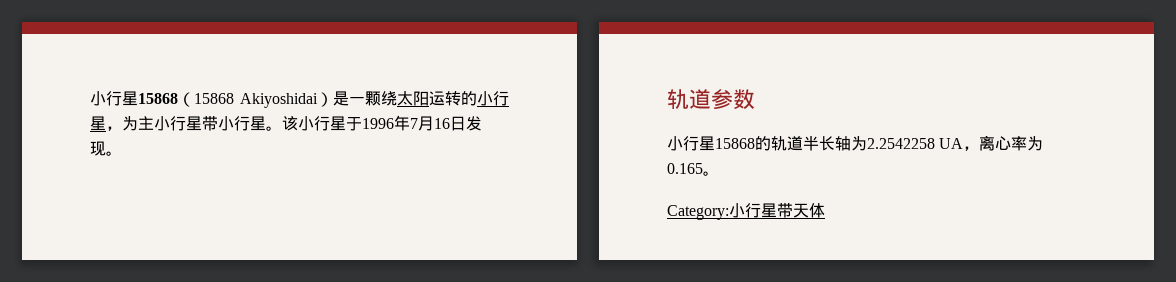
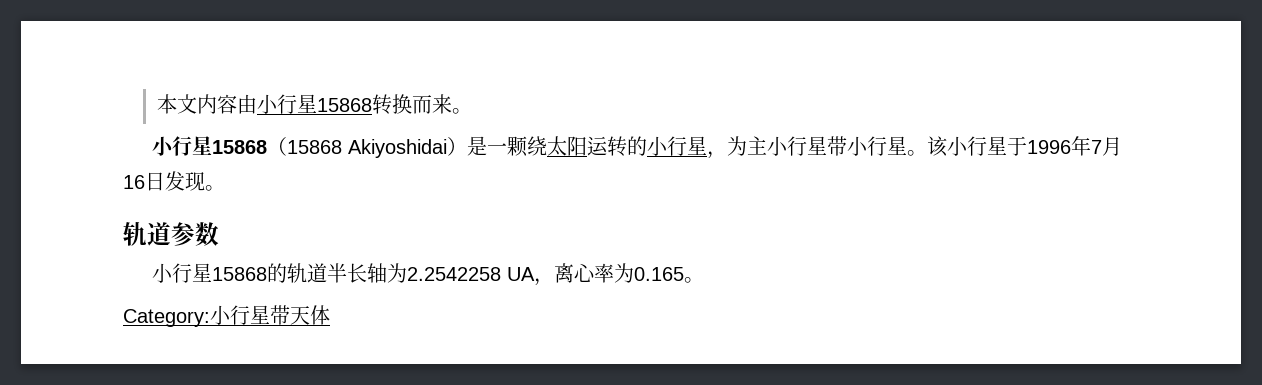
(90, 98) none -> [156,94,472,115] 本文内容由小行星15868转换而来。 //

